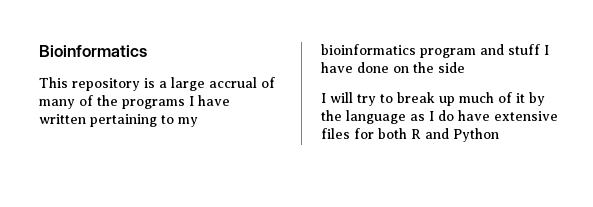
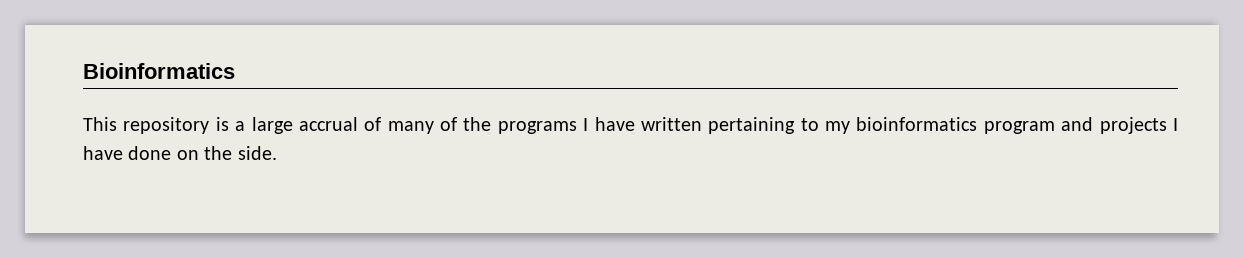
[508,44,540,55] stuff -> [1099,117,1167,134] projects
[438,62,465,73] [321,92,545,106] [321,110,558,124] [321,128,499,142] side // I will try to break up much of it by the language as I do have extensive files for both R and Python -> [237,146,277,160] side.

